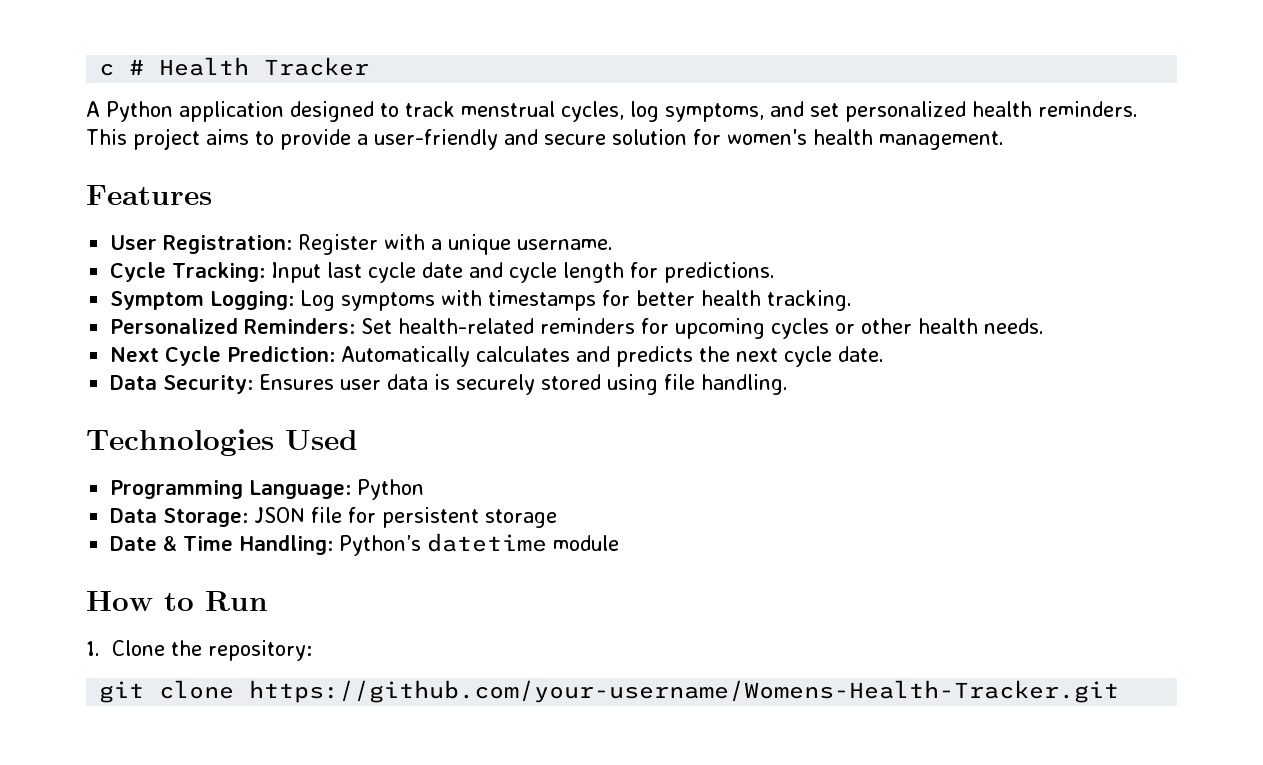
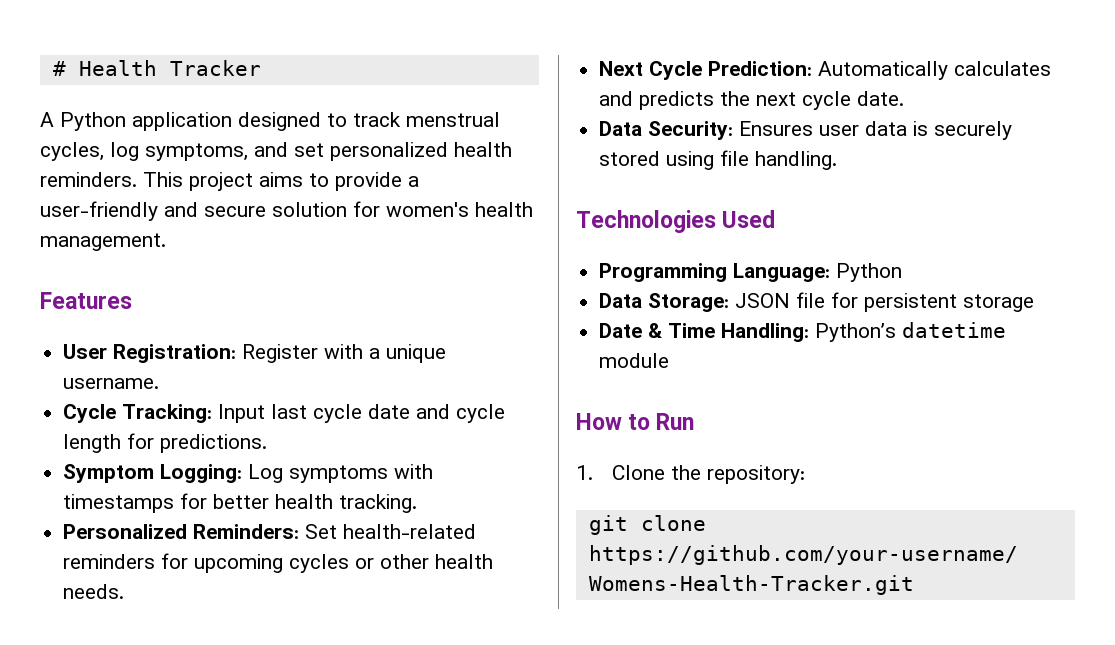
[99,63,115,76] c -> (52, 68) none

